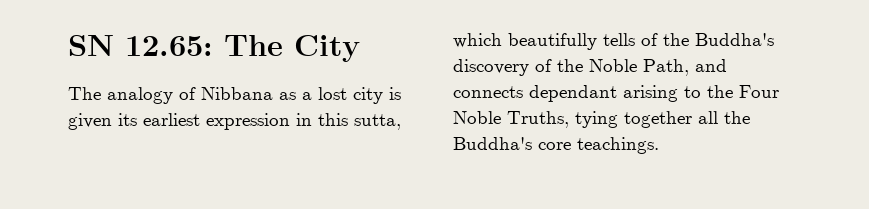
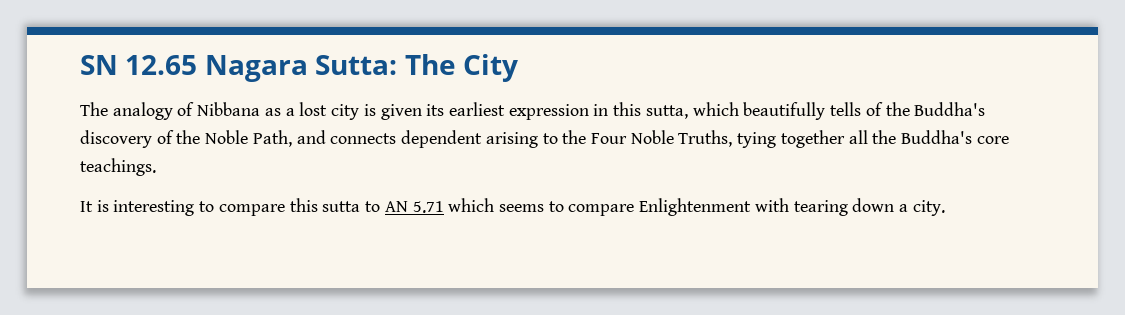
[125,36,213,56] 12.65: -> [125,55,398,82] 12.65 Nagara Sutta:
[529,85,617,102] dependant -> [401,130,483,148] dependent
(659, 145) none -> [80,198,945,216] // It is interesting to compare this sutta to AN 5.71 which seems to compare Enlightenment with tearing down a city.

